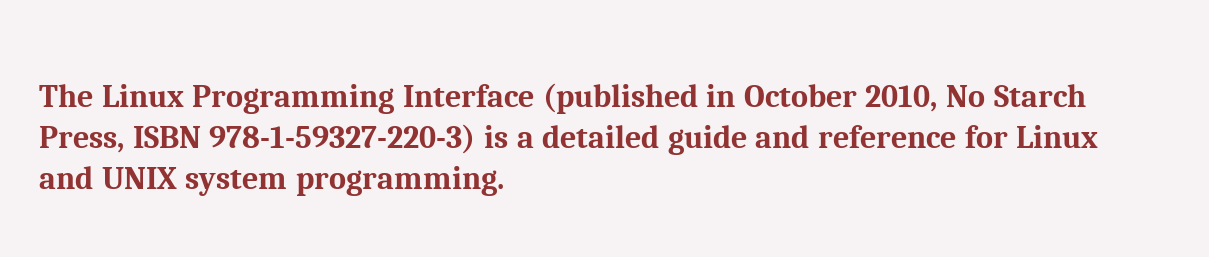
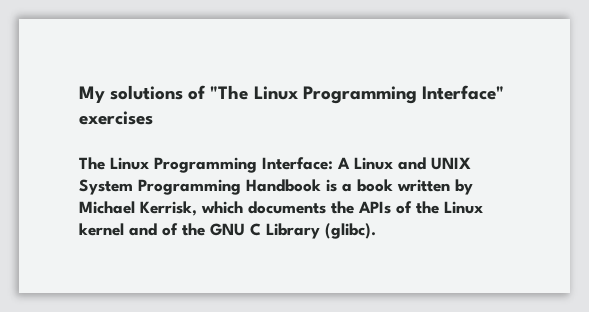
[39,83,1086,114] [39,124,1099,155] [39,166,504,196] The Linux Programming Interface (published in October 2010, No Starch Press, ISBN 978-1-59327-220-3) is a detailed guide and reference for Linux and UNIX system programming. -> [79,85,504,104] [79,111,153,125] [79,157,471,173] [79,179,473,195] [79,201,483,216] [79,223,376,239] My solutions of "The Linux Programming Interface" exercises // The Linux Programming Interface: A Linux and UNIX System Programming Handbook is a book written by Michael Kerrisk, which documents the APIs of the Linux kernel and of the GNU C Library (glibc).

